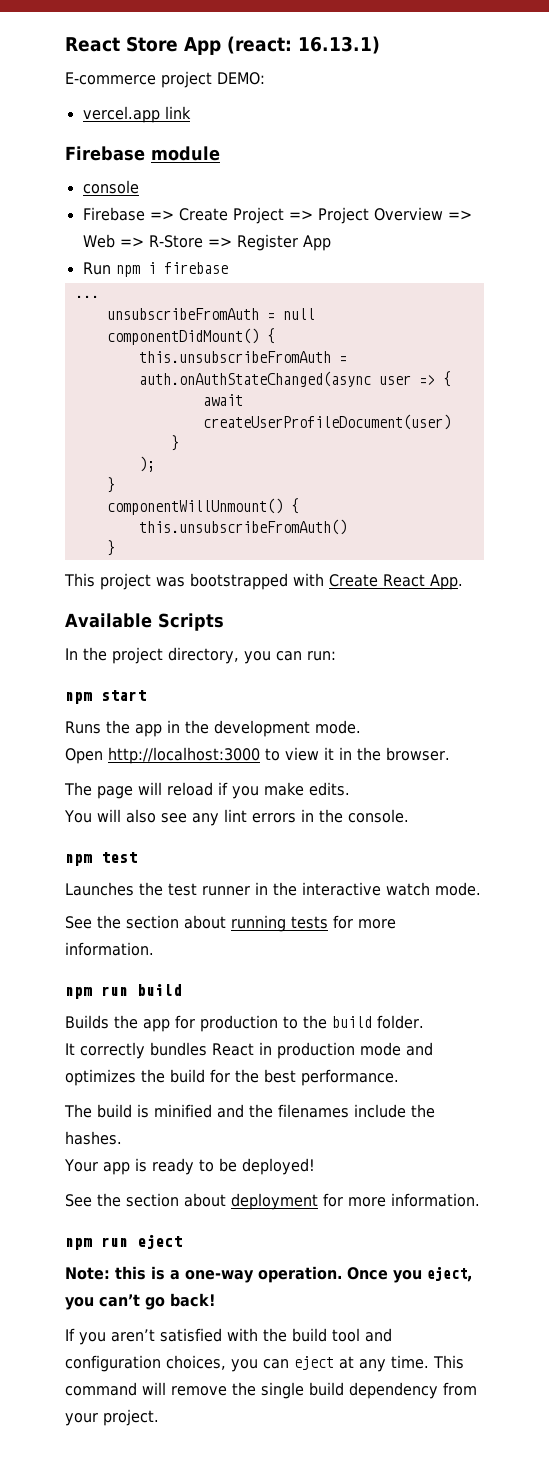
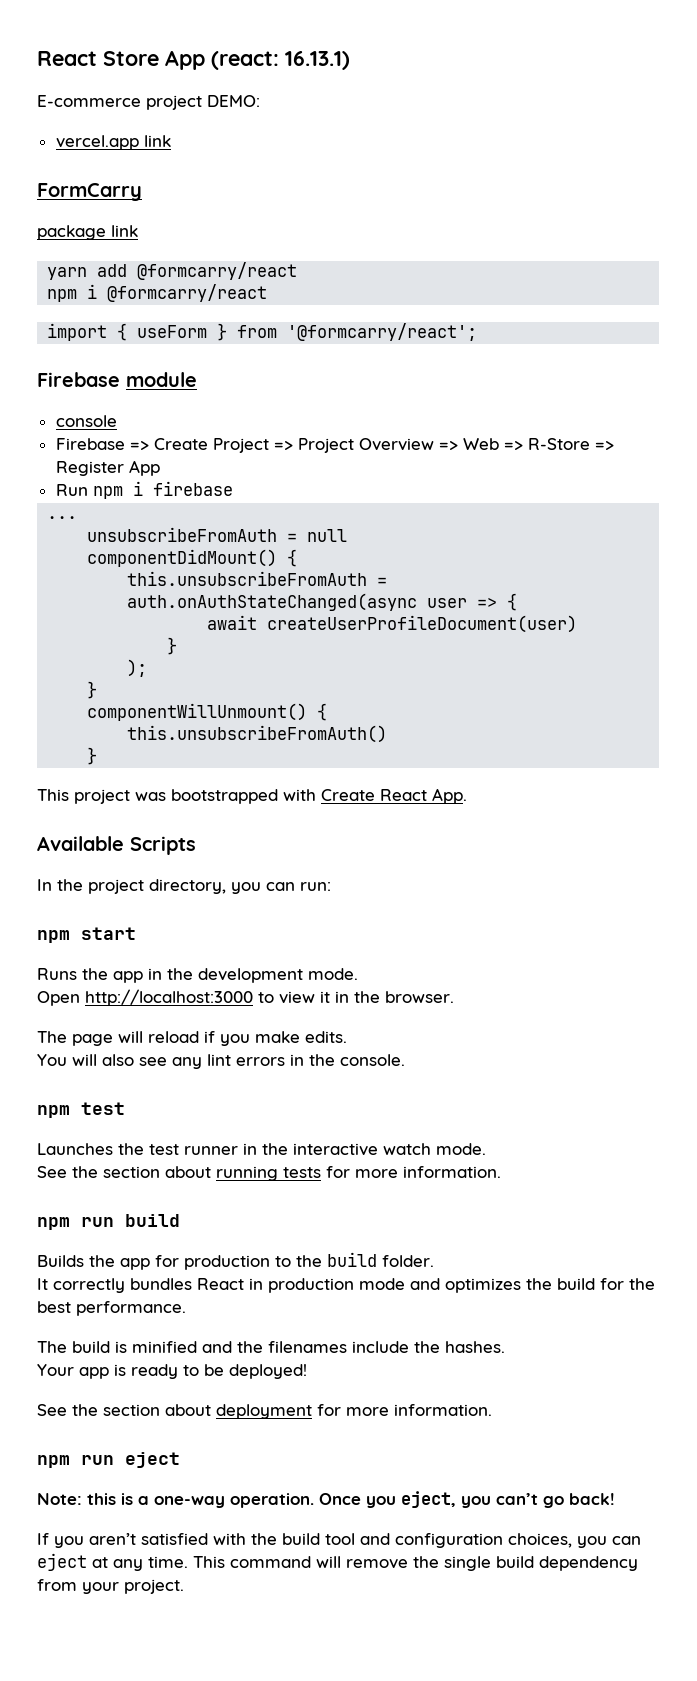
(191, 112) none -> [37,183,142,201] [37,225,138,240] [47,262,298,280] [47,284,268,302] [47,323,478,341] // FormCarry // package link // yarn add @formcarry/react // npm i @formcarry/react // import { useForm } from '@formcarry/react';

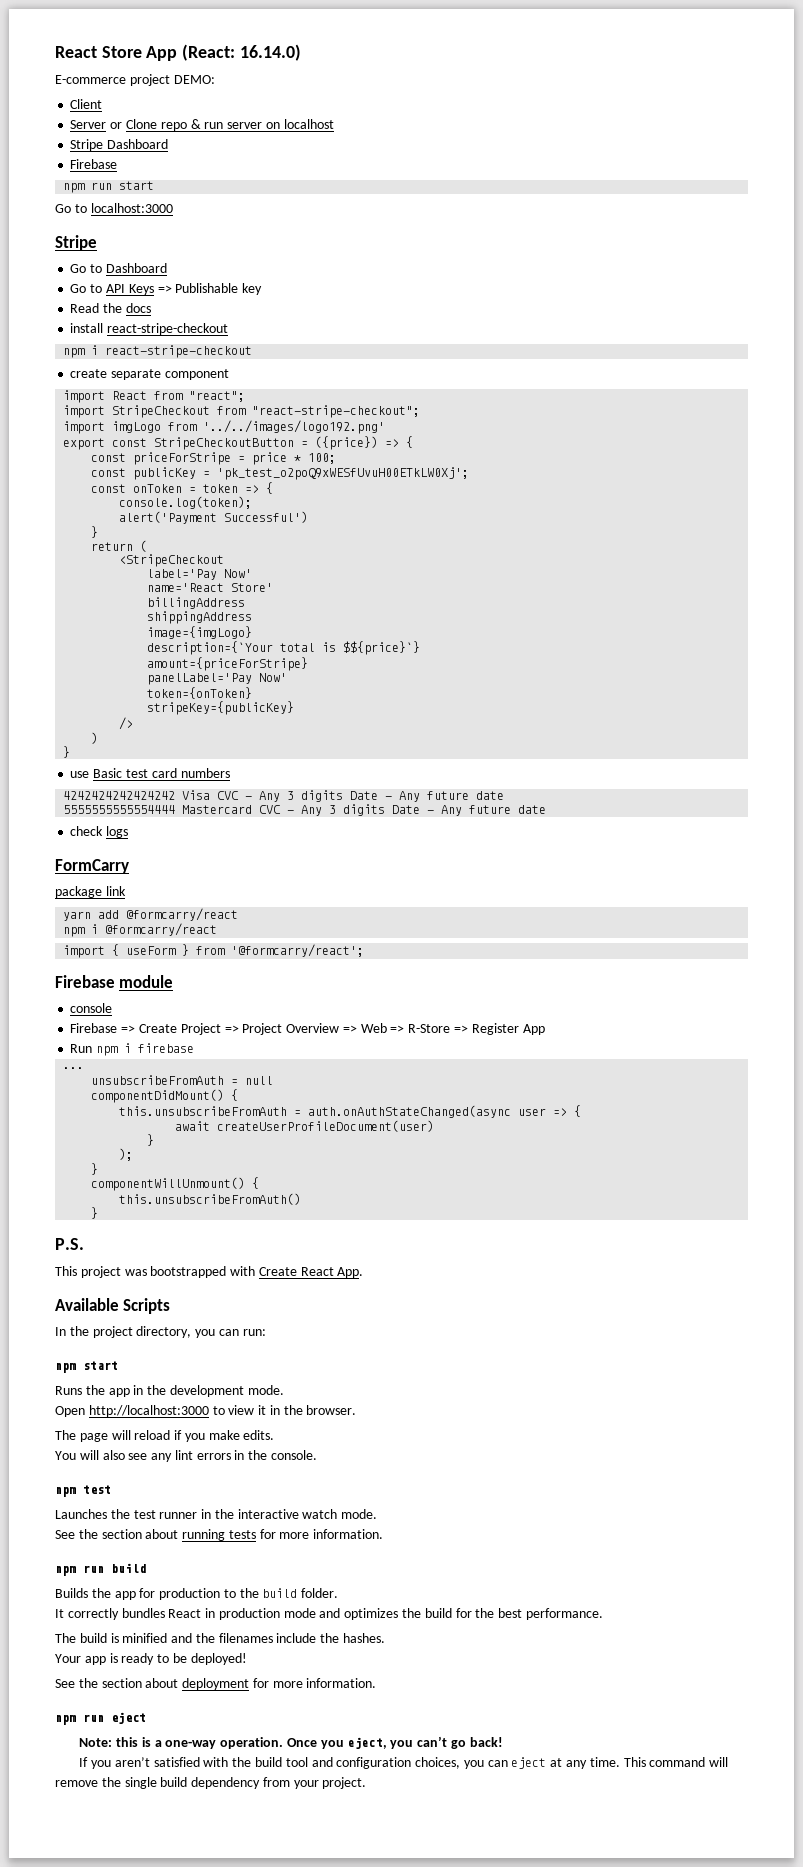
[211,51,350,70] (react: 16.13.1) -> [182,44,301,61] (React: 16.14.0)
[55,135,171,150] vercel.app link -> [70,99,103,109] [70,119,334,131] [70,139,169,151] [70,159,118,169] [63,181,155,193] [55,203,173,213] [55,235,97,251] [70,263,167,273] [70,283,263,295] [70,303,151,313] [70,323,229,335] [63,345,253,358] [70,369,229,380] [63,390,246,403] [63,405,421,418] [63,420,386,434] [63,436,414,450] [91,452,337,465] [91,467,470,480] [91,482,274,494] [119,496,253,509] [119,511,309,524] [91,526,99,538] [91,540,148,552] [119,554,225,567] [147,569,253,580] [147,583,274,592] [147,597,246,609] [147,611,253,624] [147,626,253,639] [147,641,421,655] [147,657,309,671] [147,673,288,685] [147,687,253,699] [147,701,295,715] [119,717,134,730] [91,732,99,744] [63,746,71,758] [70,768,230,778] [63,790,505,802] [63,804,547,816] [70,826,129,838] Client // Server or Clone repo & run server on localhost // Stripe Dashboard // Firebase // npm run start // Go to localhost:3000 // Stripe // Go to Dashboard // Go to API Keys => Publishable key // Read the docs // install react-stripe-checkout // npm i react-stripe-checkout // create separate component // import React from "react"; // import StripeCheckout from "react-stripe-checkout"; // import imgLogo from '../../images/logo192.png' // export const StripeCheckoutButton = ({price}) => { // const priceForStripe = price * 100; // const publicKey = 'pk_test_o2poQ9xWESfUvuH00ETkLW0Xj'; // const onToken = token => { // console.log(token); // alert('Payment Successful') // } // return ( // <StripeCheckout // label='Pay Now' // name='React Store' // billingAddress // shippingAddress // image={imgLogo} // description={`Your total is $${price}`} // amount={priceForStripe} // panelLabel='Pay Now' // token={onToken} // stripeKey={publicKey} // /> // ) // } // use Basic test card numbers // 4242424242424242 Visa CVC - Any 3 digits Date - Any future date // 5555555555554444 Mastercard CVC - Any 3 digits Date - Any future date // check logs
(98, 756) none -> [55,1238,84,1250] // P.S.

